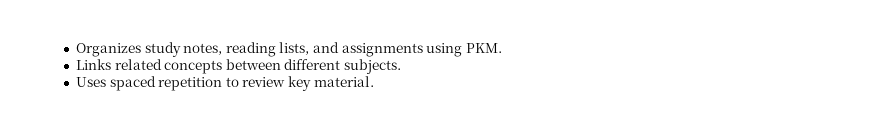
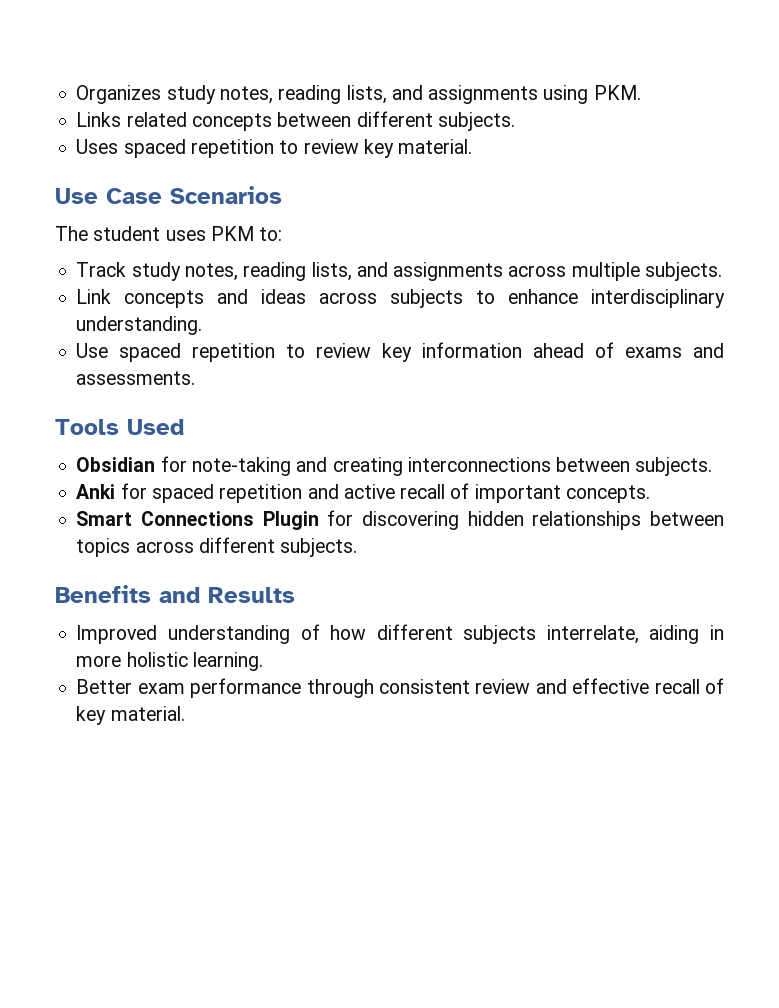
(374, 81) none -> [55,186,282,204] [55,226,283,241] [76,262,722,281] [76,289,726,308] [76,316,203,335] [76,342,725,362] [76,371,196,385] [55,419,184,435] [76,456,713,476] [76,483,650,503] [76,510,724,530] [76,537,358,557] [55,585,295,603] [76,624,725,644] [76,652,263,671] [76,678,724,698] [76,706,185,725] // Use Case Scenarios // The student uses PKM to: // Track study notes, reading lists, and assignments across multiple subjects. // Link concepts and ideas across subjects to enhance interdisciplinary understanding. // Use spaced repetition to review key information ahead of exams and assessments. // Tools Used // Obsidian for note-taking and creating interconnections between subjects. // Anki for spaced repetition and active recall of important concepts. // Smart Connections Plugin for discovering hidden relationships between topics across different subjects. // Benefits and Results // Improved understanding of how different subjects interrelate, aiding in more holistic learning. // Better exam performance through consistent review and effective recall of key material.

